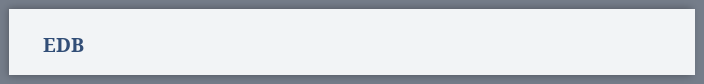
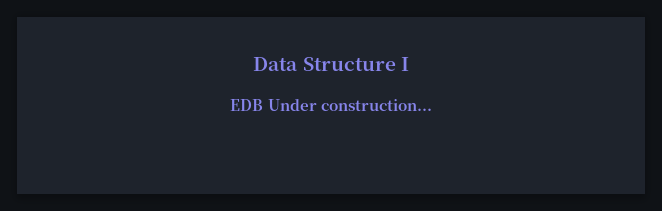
[43,38,84,52] EDB -> [253,57,409,71] [230,99,432,111] Data Structure I // EDB Under construction...

